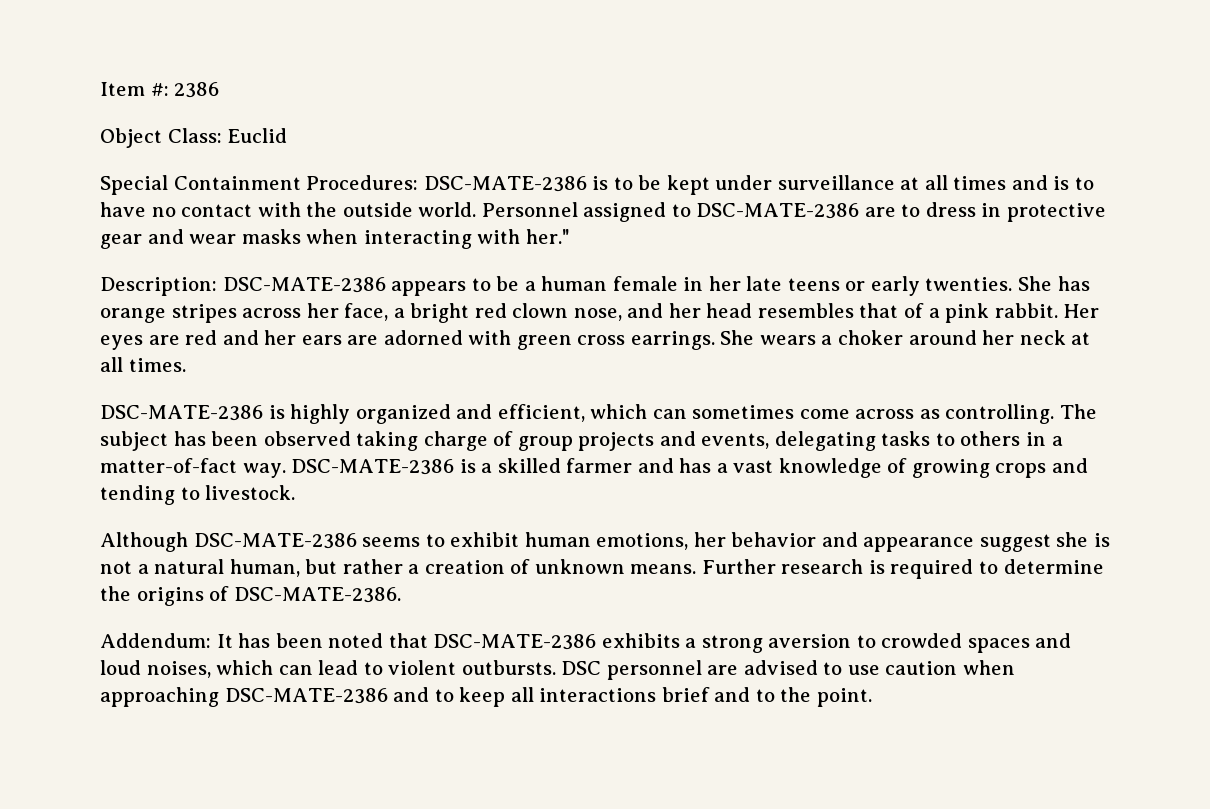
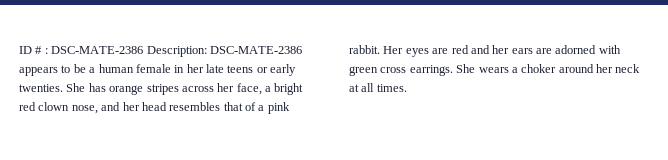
[100,82,220,98] [100,128,288,148] [100,175,1095,195] [100,202,1107,222] [100,229,570,249] Item #: 2386 // Object Class: Euclid // Special Containment Procedures: DSC-MATE-2386 is to be kept under surveillance at all times and is to have no contact with the outside world. Personnel assigned to DSC-MATE-2386 are to dress in protective gear and wear masks when interacting with her." // -> [19,46,144,54] ID # : DSC-MATE-2386
[100,404,1097,424] [100,431,1063,451] [100,458,1088,478] [100,485,296,505] [100,532,1110,552] [100,559,1104,579] [100,586,401,606] [100,633,1072,653] [100,660,1016,680] [100,687,872,707] // DSC-MATE-2386 is highly organized and efficient, which can sometimes come across as controlling. The subject has been observed taking charge of group projects and events, delegating tasks to others in a matter-of-fact way. DSC-MATE-2386 is a skilled farmer and has a vast knowledge of growing crops and tending to livestock. // Although DSC-MATE-2386 seems to exhibit human emotions, her behavior and appearance suggest she is not a natural human, but rather a creation of unknown means. Further research is required to determine the origins of DSC-MATE-2386. // Addendum: It has been noted that DSC-MATE-2386 exhibits a strong aversion to crowded spaces and loud noises, which can lead to violent outbursts. DSC personnel are advised to use caution when approaching DSC-MATE-2386 and to keep all interactions brief and to the point. -> (407, 88) none

